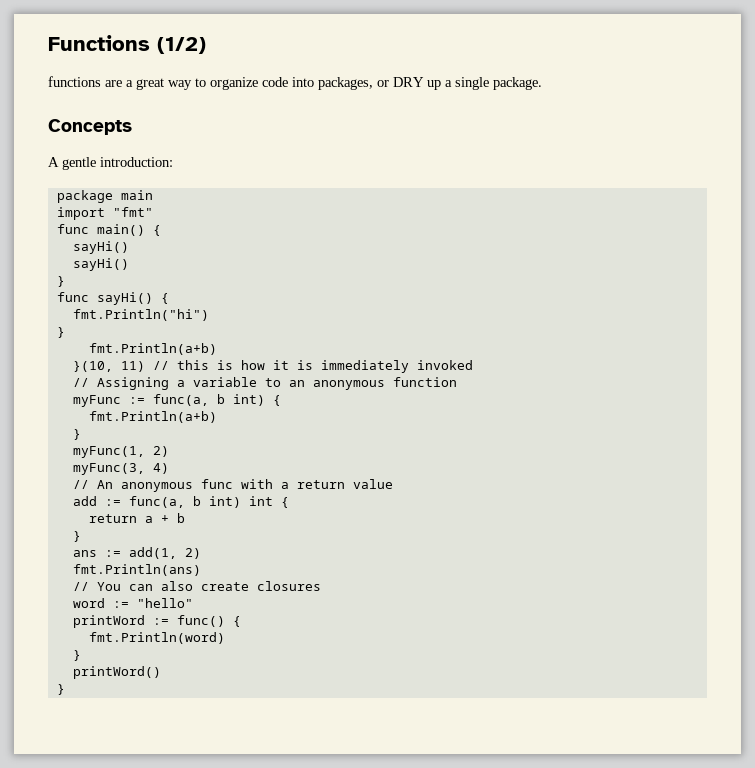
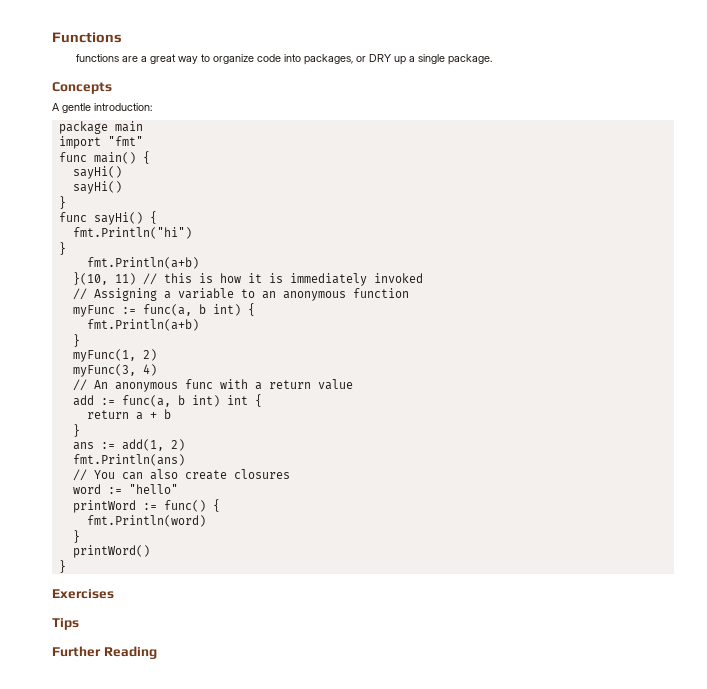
[157,37,206,54] (1/2) -> (122, 37) none
(65, 689) none -> [52,589,114,599] [52,618,79,630] [52,646,157,659] // Exercises // Tips // Further Reading

